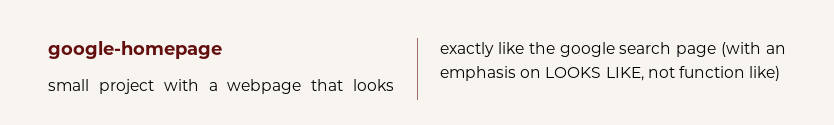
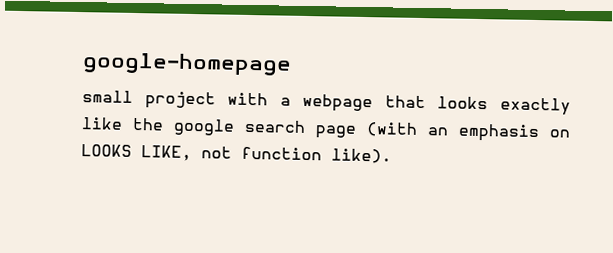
[749,66,781,81] like) -> [331,148,392,164] like).

